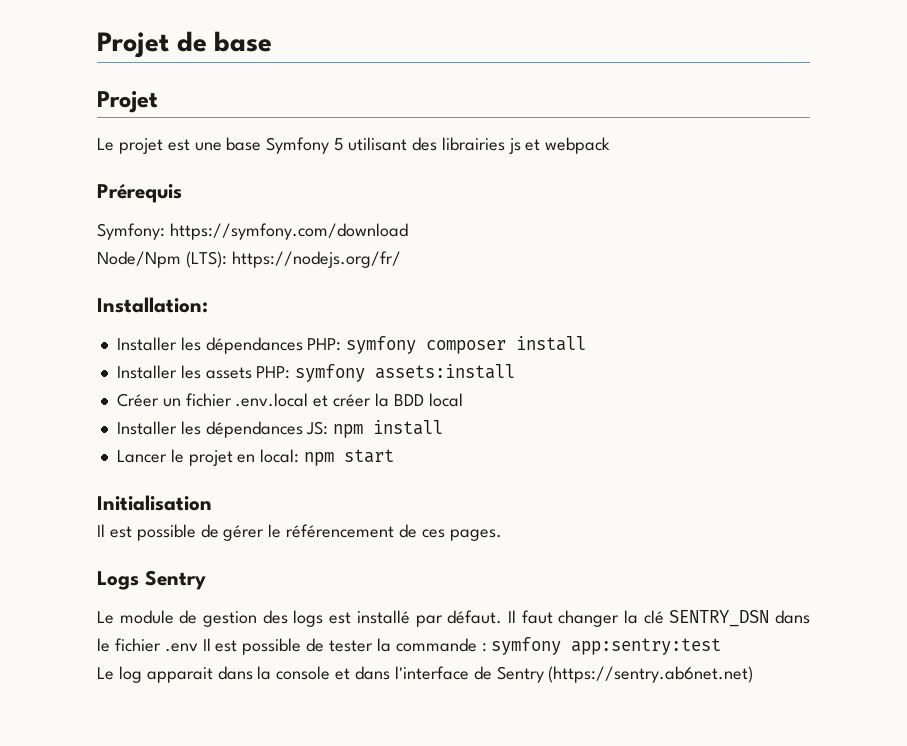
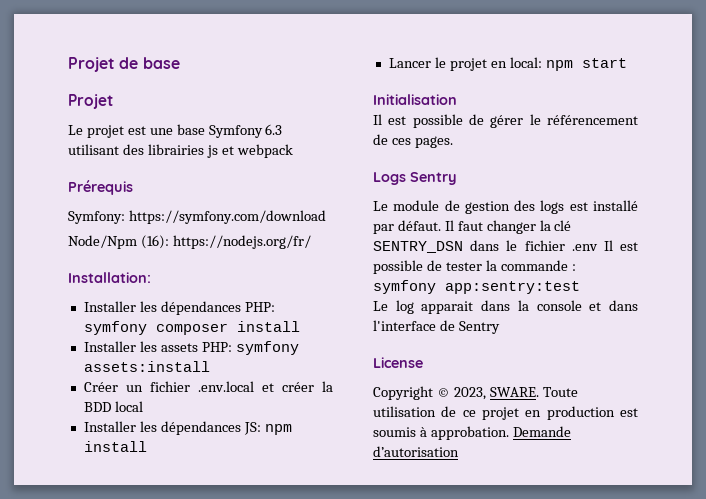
[334,138,344,151] 5 -> [265,124,283,135] 6.3
[185,251,227,268] (LTS): -> [140,235,169,249] (16):
[548,666,754,683] (https://sentry.ab6net.net) -> [373,357,423,368] [373,386,578,400] [373,406,638,420] [373,426,571,440] [373,446,459,457] // License // Copyright © 2023, SWARE. Toute utilisation de ce projet en production est soumis à approbation. Demande d’autorisation

